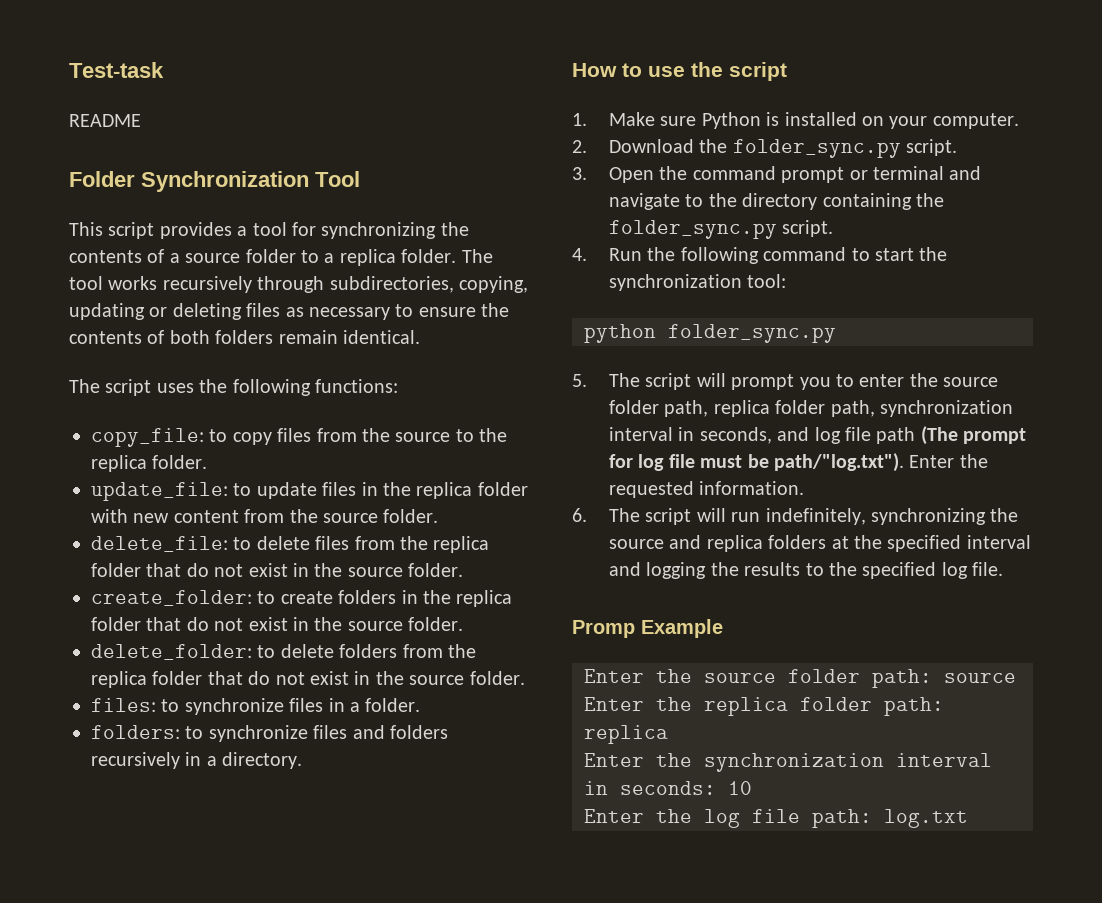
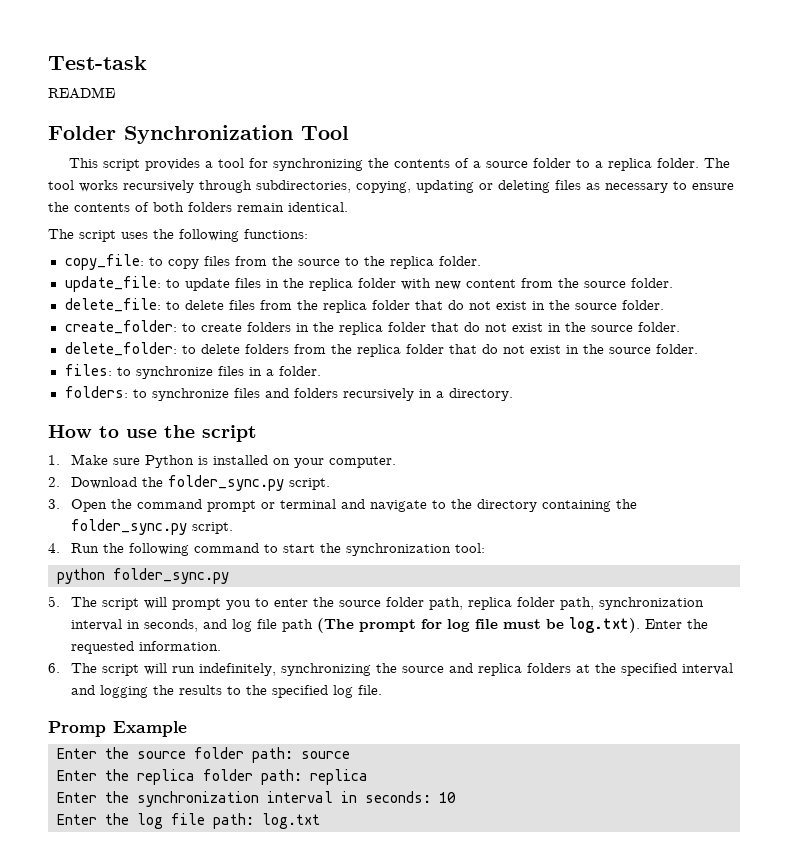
[774,453,905,472] path/"log.txt"). -> [569,617,641,633] log.txt).

